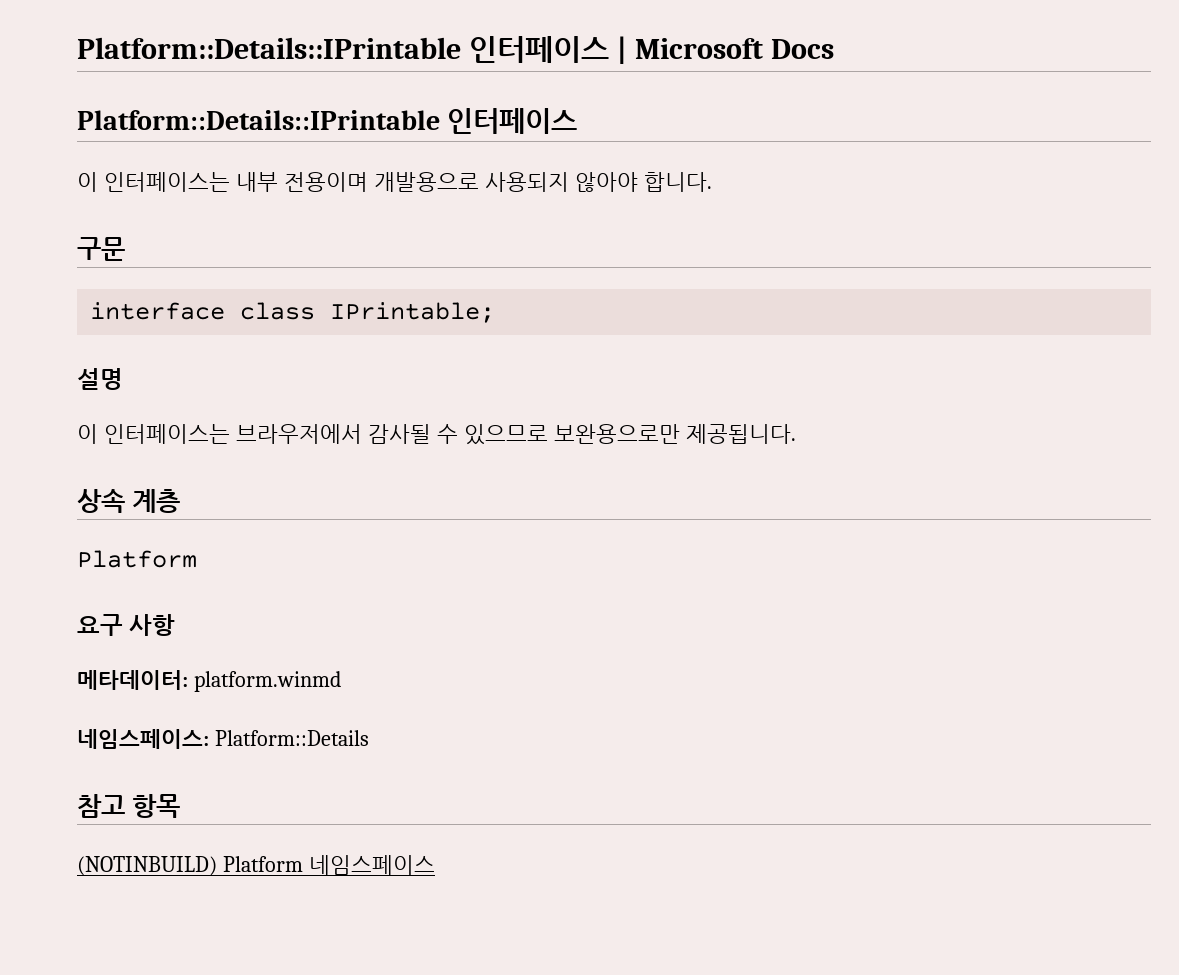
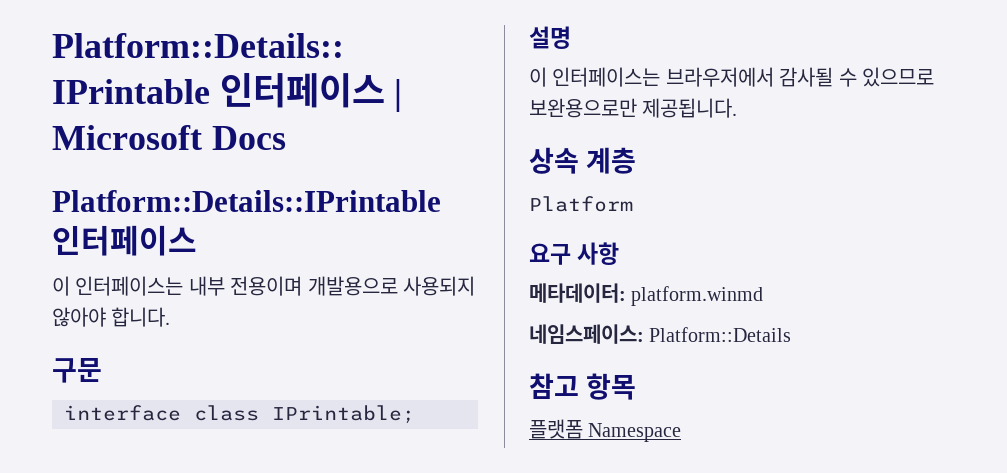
[77,855,435,876] (NOTINBUILD) Platform 네임스페이스 -> [529,419,682,442] 플랫폼 Namespace

